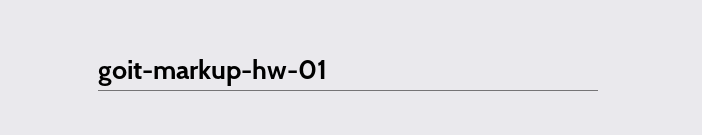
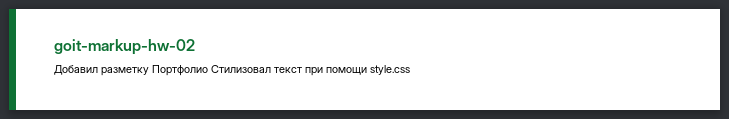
[98,59,327,86] goit-markup-hw-01 -> [54,39,195,55] [54,65,410,76] goit-markup-hw-02 // Добавил разметку Портфолио Стилизовал текст при помощи style.css

